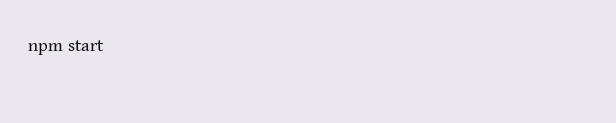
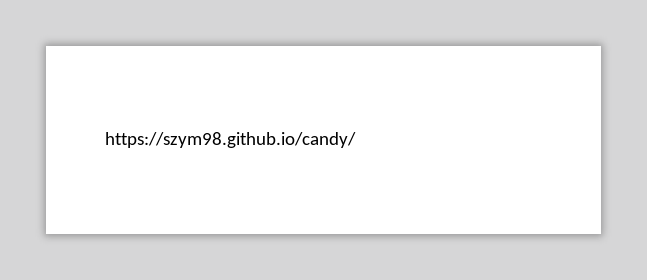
[28,40,104,55] npm start -> [105,132,356,148] https://szym98.github.io/candy/

